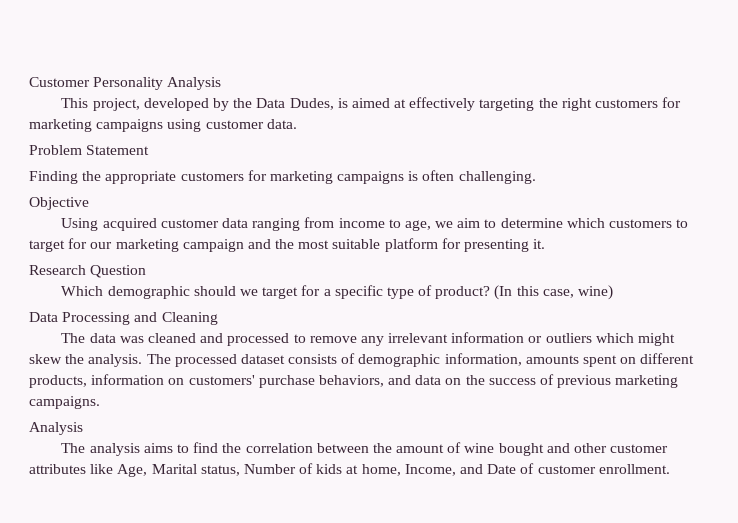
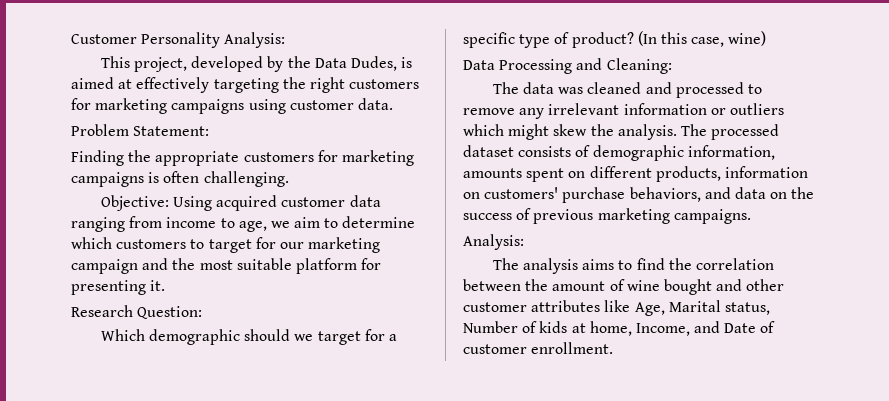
[167,77,222,90] Analysis -> [224,32,286,48] Analysis:
[86,145,150,155] Statement -> [133,126,210,136] Statement:
[29,197,89,210] Objective // -> [100,195,169,211] Objective:
[90,265,147,278] Question -> [137,306,203,319] Question:
[161,312,218,325] Cleaning -> [606,58,672,74] Cleaning:
[29,422,83,435] Analysis -> [463,234,524,250] Analysis:

